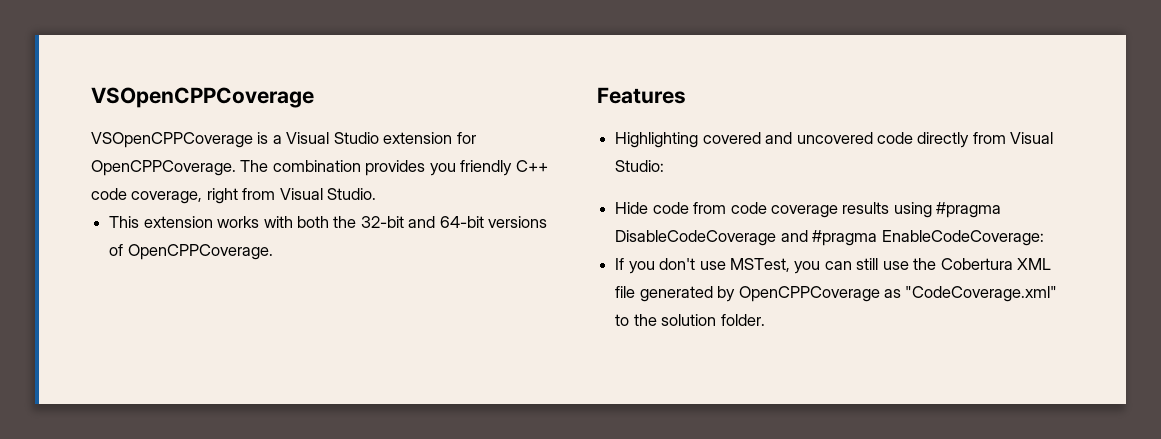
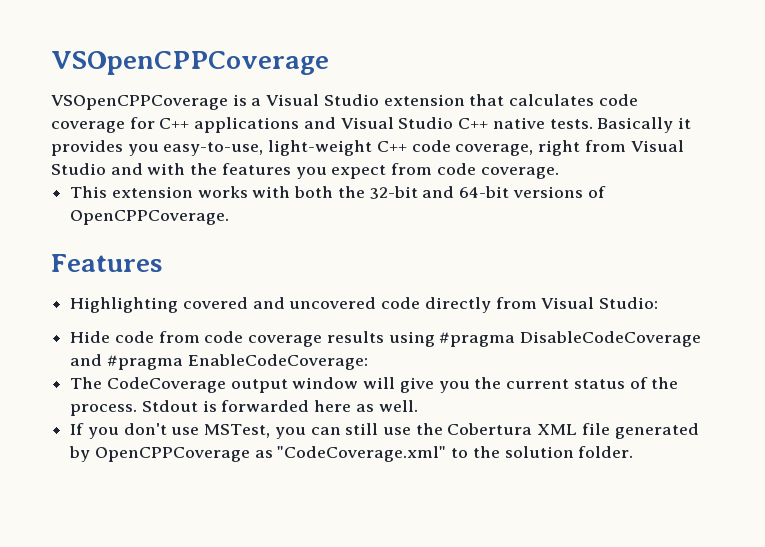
[456,132,476,144] [91,160,513,176] for OpenCPPCoverage. The combination provides you friendly -> [469,94,638,106] [51,117,691,133] [51,140,373,156] that calculates code coverage for C++ applications and Visual Studio C++ native tests. Basically it provides you easy-to-use, light-weight
[327,188,377,200] Studio. -> [51,163,559,179] Studio and with the features you expect from code coverage.
(1044, 238) none -> [70,377,679,393] [70,400,418,416] // The CodeCoverage output window will give you the current status of the process. Stdout is forwarded here as well.

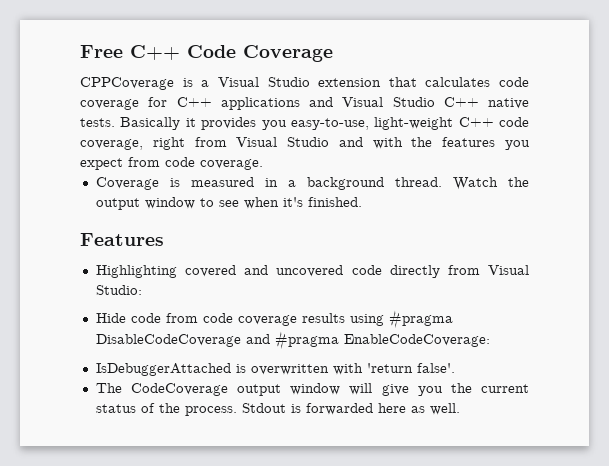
[51,51,329,75] [51,95,228,110] VSOpenCPPCoverage // VSOpenCPPCoverage -> [80,45,333,62] [80,77,174,90] Free C++ Code Coverage // CPPCoverage
[70,186,606,199] [70,210,230,225] This extension works with both the 32-bit and 64-bit versions of OpenCPPCoverage. -> [95,177,529,190] [95,197,362,210] Coverage is measured in a background thread. Watch the output window to see when it's finished.
(368, 362) none -> [95,363,455,376] // IsDebuggerAttached is overwritten with 'return false'.
[70,423,699,439] [69,446,634,462] // If you don't use MSTest, you can still use the Cobertura XML file generated by OpenCPPCoverage as "CodeCoverage.xml" to the solution folder. -> (460, 409) none

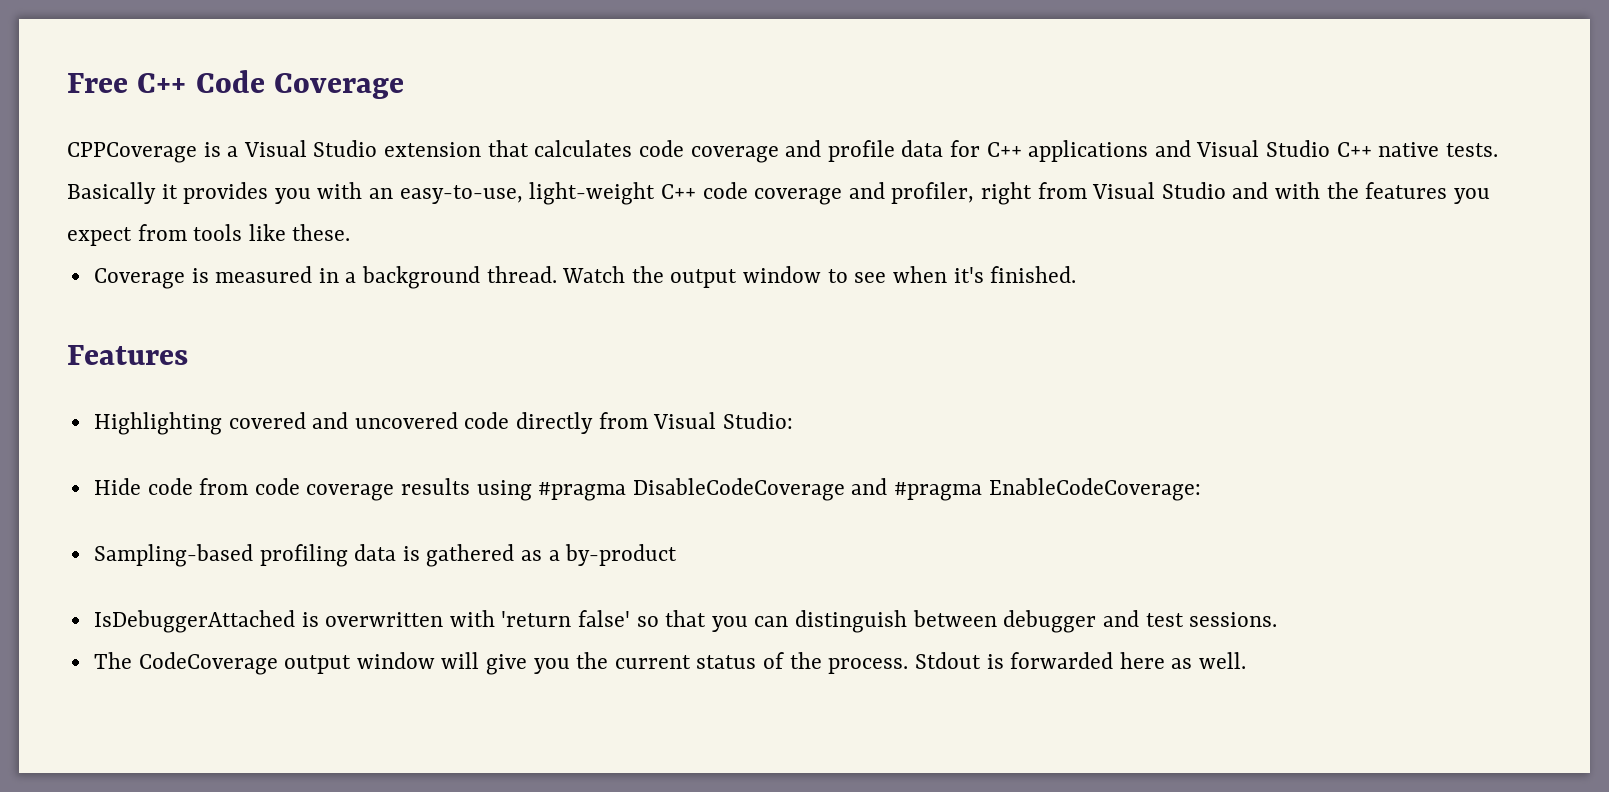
(139, 104) none -> [785,140,944,162] and profile data
(287, 125) none -> [317,182,394,199] with an
[80,139,143,150] coverage, -> [754,182,975,205] coverage and profiler,
[165,157,263,170] code coverage. -> [193,224,351,241] tools like these.
(490, 340) none -> [93,544,678,567] // Sampling-based profiling data is gathered as a by-product
[416,363,455,373] false'. -> [578,610,1278,633] false' so that you can distinguish between debugger and test sessions.

